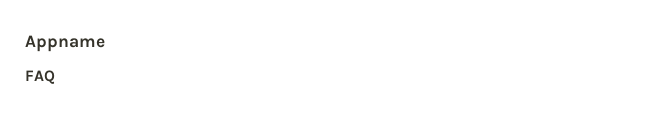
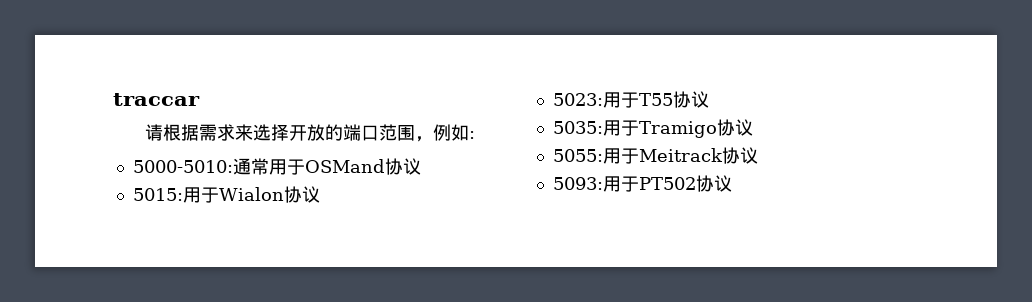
[25,35,105,52] [25,70,55,84] Appname // FAQ -> [113,93,200,106] [144,124,475,142] [132,158,421,175] [132,186,320,203] [552,91,709,108] [552,119,753,138] [552,147,758,164] [552,175,732,192] traccar // 请根据需求来选择开放的端口范围，例如: // 5000-5010:通常用于OSMand协议 // 5015:用于Wialon协议 // 5023:用于T55协议 // 5035:用于Tramigo协议 // 5055:用于Meitrack协议 // 5093:用于PT502协议

